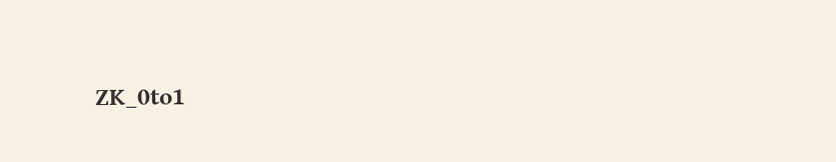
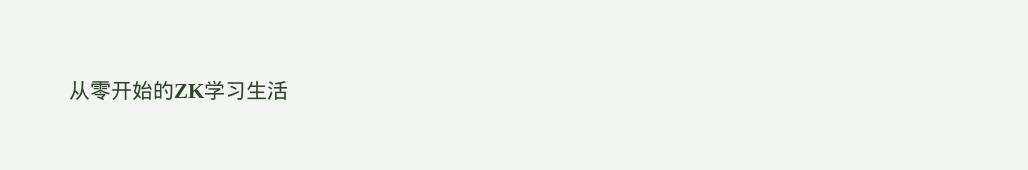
[95,89,186,109] ZK_0to1 -> [69,80,288,101] 从零开始的ZK学习生活

